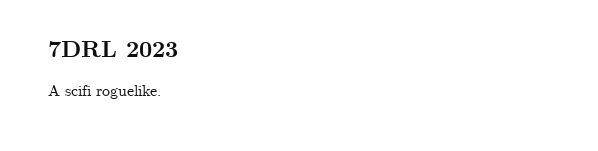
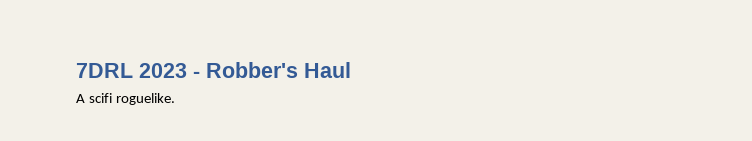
(178, 49) none -> [193,62,351,78] - Robber's Haul

